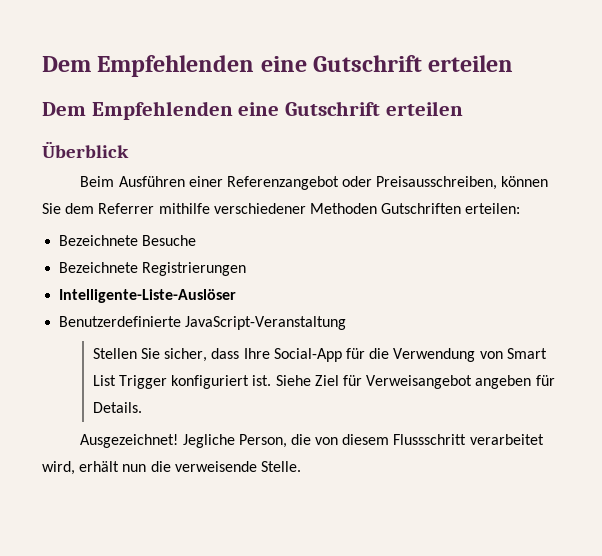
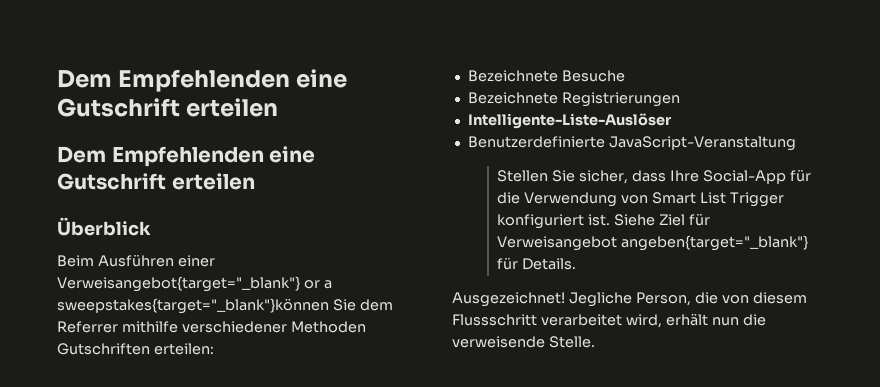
[226,176,549,190] Referenzangebot oder Preisausschreiben, können -> [57,276,332,292] [57,298,329,314] Verweisangebot{target="_blank"} or a sweepstakes{target="_blank"}können
[475,375,532,389] angeben -> [621,235,809,251] angeben{target="_blank"}

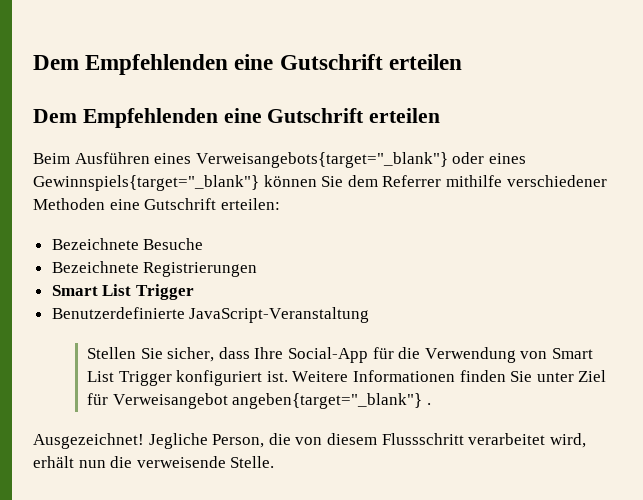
[57,217,151,236] // Überblick -> (441, 115) none
[177,255,215,267] [57,276,332,292] [57,298,329,314] einer Verweisangebot{target="_blank"} or a sweepstakes{target="_blank"}können -> [154,152,526,168] [33,175,317,191] eines Verweisangebots{target="_blank"} oder eines Gewinnspiels{target="_blank"} können
[57,343,150,355] Gutschriften -> [109,198,217,210] eine Gutschrift
[467,113,671,129] Intelligente-Liste-Auslöser -> [51,284,194,300] Smart List Trigger
[614,214,656,226] Siehe -> [292,370,574,382] Weitere Informationen finden Sie unter
[497,257,577,270] für Details. -> [426,403,431,405] .

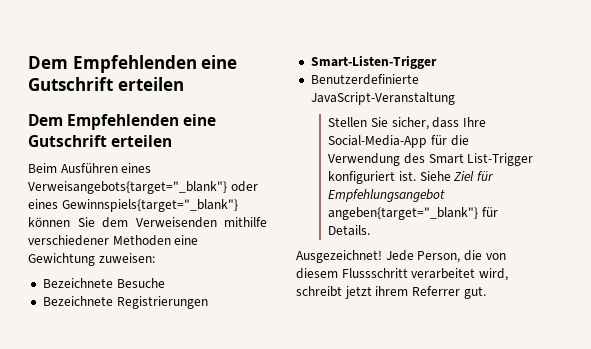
[382,175,442,187] Referrer -> [135,217,217,228] Verweisenden
[144,198,280,210] Gutschrift erteilen: -> [28,253,155,266] Gewichtung zuweisen:
[51,284,194,300] Smart List Trigger -> [310,55,437,69] Smart-Listen-Trigger
[288,347,369,363] Social-App -> [328,135,428,148] Social-Media-App
[520,348,593,359] [87,370,607,386] [87,393,431,409] von Smart List Trigger konfiguriert ist. Weitere Informationen finden Sie unter Ziel für Verweisangebot angeben{target="_blank"} . -> [403,153,534,166] [328,171,494,184] [328,189,446,202] [328,207,498,220] [328,225,371,236] des Smart List-Trigger konfiguriert ist. Siehe Ziel für Empfehlungsangebot angeben{target="_blank"} für Details.
[148,433,208,449] Jegliche -> [385,250,414,261] Jede
[33,456,275,468] erhält nun die verweisende Stelle. -> [296,286,486,299] schreibt jetzt ihrem Referrer gut.

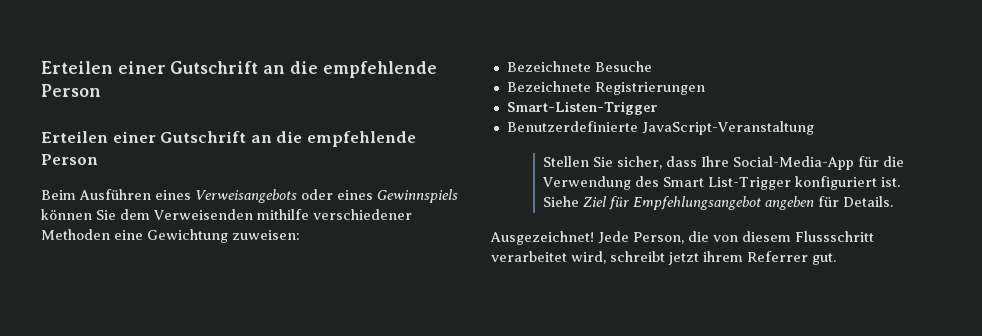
[28,55,238,73] [28,77,184,91] [28,114,217,130] [28,135,173,147] Dem Empfehlenden eine Gutschrift erteilen // Dem Empfehlenden eine Gutschrift erteilen -> [41,61,437,78] [41,84,101,97] [41,131,416,147] [41,154,98,165] Erteilen einer Gutschrift an die empfehlende Person // Erteilen einer Gutschrift an die empfehlende Person
[28,181,227,194] Verweisangebots{target="_blank"} -> [195,189,297,203] Verweisangebots
[61,199,238,212] Gewinnspiels{target="_blank"} -> [376,189,458,203] Gewinnspiels
[328,207,479,220] angeben{target="_blank"} -> [765,196,815,210] angeben

